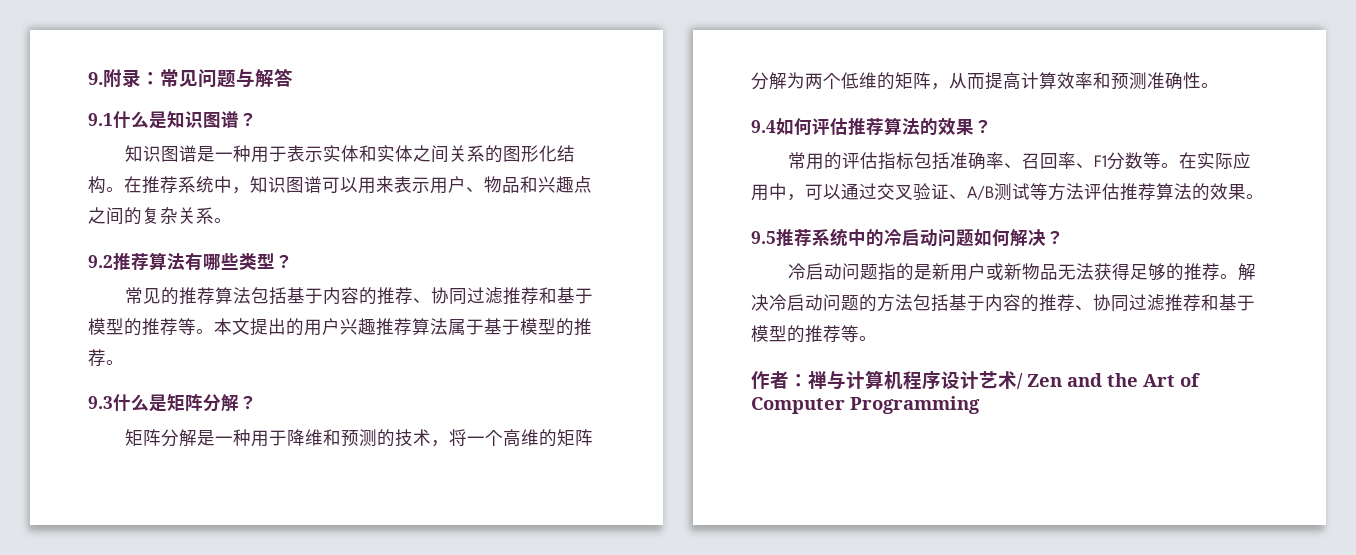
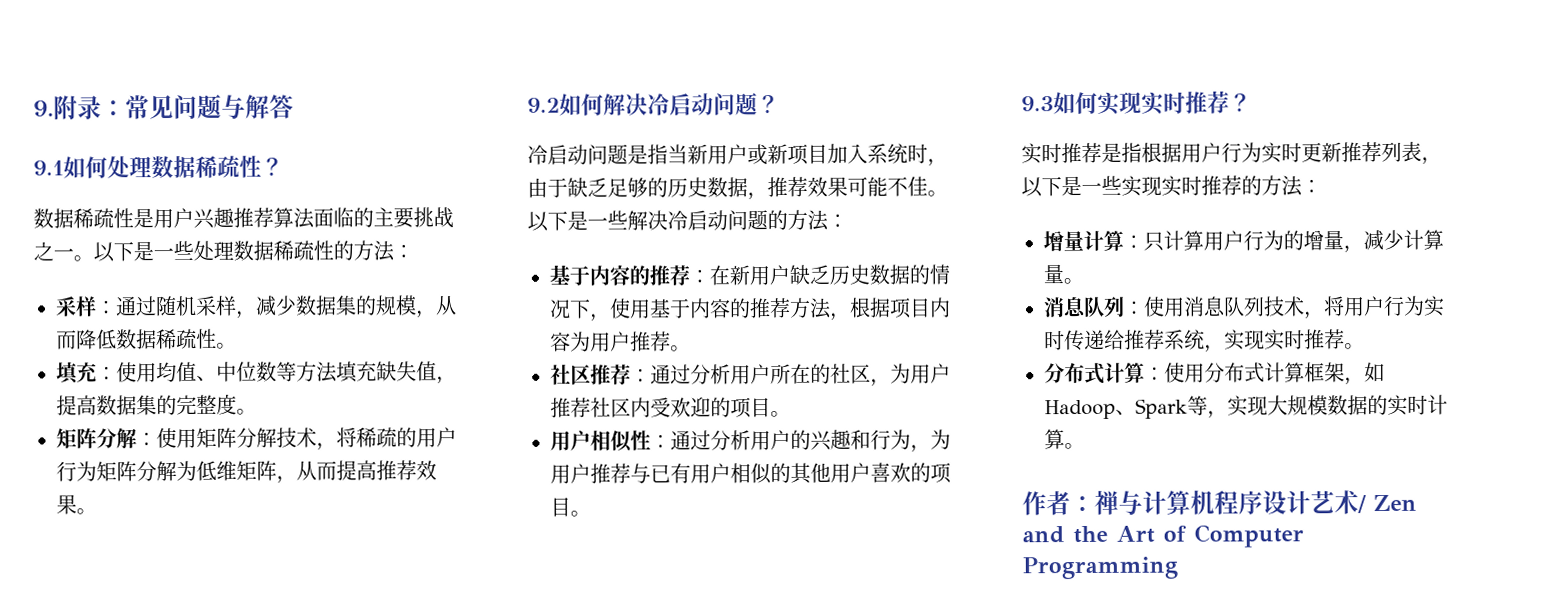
[113,110,257,129] [124,145,575,163] [88,176,592,194] [88,207,232,225] [88,252,293,271] [124,287,593,305] [88,318,592,336] [88,349,124,366] [88,394,257,412] [124,429,593,447] [751,72,1219,90] [751,117,992,136] [787,152,1251,170] [751,183,1264,201] [751,228,1046,247] 什么是知识图谱？ // 知识图谱是一种用于表示实体和实体之间关系的图形化结构。在推荐系统中，知识图谱可以用来表示用户、物品和兴趣点之间的复杂关系。 // 9.2推荐算法有哪些类型？ // 常见的推荐算法包括基于内容的推荐、协同过滤推荐和基于模型的推荐等。本文提出的用户兴趣推荐算法属于基于模型的推荐。 // 9.3什么是矩阵分解？ // 矩阵分解是一种用于降维和预测的技术，将一个高维的矩阵分解为两个低维的矩阵，从而提高计算效率和预测准确性。 // 9.4如何评估推荐算法的效果？ // 常用的评估指标包括准确率、召回率、F1分数等。在实际应用中，可以通过交叉验证、A/B测试等方法评估推荐算法的效果。 // 9.5推荐系统中的冷启动问题如何解决 -> [63,155,284,179] [33,207,454,229] [33,240,414,263] [55,295,457,319] [56,328,237,350] [56,361,457,385] [56,393,257,416] [56,427,457,451] [56,460,437,484] [56,494,97,515] [527,92,758,116] 如何处理数据稀疏性？ // 数据稀疏性是用户兴趣推荐算法面临的主要挑战之一。以下是一些处理数据稀疏性的方法： // 采样：通过随机采样，减少数据集的规模，从而降低数据稀疏性。 // 填充：使用均值、中位数等方法填充缺失值，提高数据集的完整度。 // 矩阵分解：使用矩阵分解技术，将稀疏的用户行为矩阵分解为低维矩阵，从而提高推荐效果。 // 9.2如何解决冷启动问题
[877,263,932,281] 指的是 -> [627,144,688,165] 是指当
[1021,263,1238,281] 物品无法获得足够的推荐。 -> [787,143,948,167] [527,176,948,201] [527,210,628,232] 项目加入系统时，由于缺乏足够的历史数据，推荐效果可能不佳。以下是一些
[913,294,1255,312] [751,325,859,343] 包括基于内容的推荐、协同过滤推荐和基于模型的推荐等 -> [827,213,848,228] [549,264,950,286] [549,297,951,322] [550,331,691,352] [550,363,951,387] [550,397,791,419] [550,429,951,453] [550,462,952,485] [550,497,591,517] [1021,90,1252,115] [1021,141,1442,165] [1021,175,1322,198] [1043,229,1444,254] [1043,264,1084,285] [1043,295,1445,320] [1044,329,1365,353] [1044,361,1385,386] [1044,394,1448,420] [1044,429,1065,450] ： // 基于内容的推荐：在新用户缺乏历史数据的情况下，使用基于内容的推荐方法，根据项目内容为用户推荐。 // 社区推荐：通过分析用户所在的社区，为用户推荐社区内受欢迎的项目。 // 用户相似性：通过分析用户的兴趣和行为，为用户推荐与已有用户相似的其他用户喜欢的项目。 // 9.3如何实现实时推荐？ // 实时推荐是指根据用户行为实时更新推荐列表，以下是一些实现实时推荐的方法： // 增量计算：只计算用户行为的增量，减少计算量。 // 消息队列：使用消息队列技术，将用户行为实时传递给推荐系统，实现实时推荐。 // 分布式计算：使用分布式计算框架，如Hadoop、Spark等，实现大规模数据的实时计算

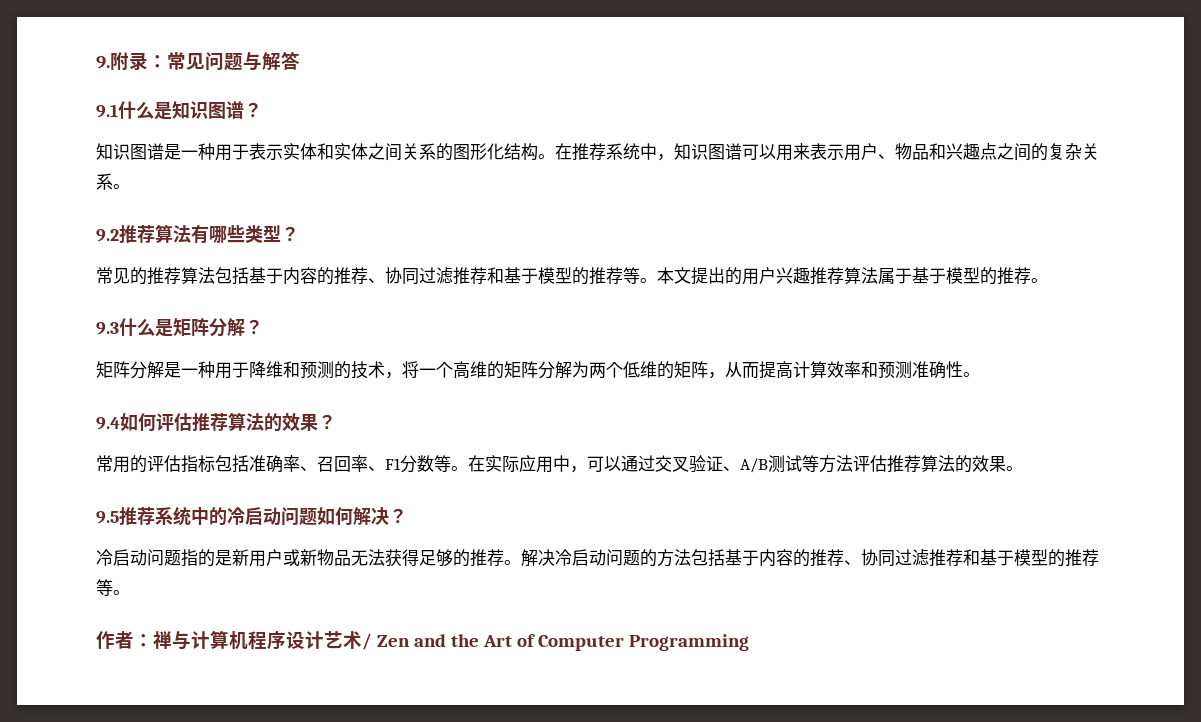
[63,155,284,179] [33,207,454,229] [33,240,414,263] [55,295,457,319] [56,328,237,350] [56,361,457,385] [56,393,257,416] [56,427,457,451] [56,460,437,484] [56,494,97,515] [527,92,758,116] 如何处理数据稀疏性？ // 数据稀疏性是用户兴趣推荐算法面临的主要挑战之一。以下是一些处理数据稀疏性的方法： // 采样：通过随机采样，减少数据集的规模，从而降低数据稀疏性。 // 填充：使用均值、中位数等方法填充缺失值，提高数据集的完整度。 // 矩阵分解：使用矩阵分解技术，将稀疏的用户行为矩阵分解为低维矩阵，从而提高推荐效果。 // 9.2如何解决冷启动问题 -> [118,100,262,120] [96,143,1099,161] [96,173,130,190] [96,224,299,243] [96,267,1048,285] [96,318,263,337] [96,361,980,379] [96,412,336,432] [96,455,1023,473] [96,506,389,526] 什么是知识图谱？ // 知识图谱是一种用于表示实体和实体之间关系的图形化结构。在推荐系统中，知识图谱可以用来表示用户、物品和兴趣点之间的复杂关系。 // 9.2推荐算法有哪些类型？ // 常见的推荐算法包括基于内容的推荐、协同过滤推荐和基于模型的推荐等。本文提出的用户兴趣推荐算法属于基于模型的推荐。 // 9.3什么是矩阵分解？ // 矩阵分解是一种用于降维和预测的技术，将一个高维的矩阵分解为两个低维的矩阵，从而提高计算效率和预测准确性。 // 9.4如何评估推荐算法的效果？ // 常用的评估指标包括准确率、召回率、F1分数等。在实际应用中，可以通过交叉验证、A/B测试等方法评估推荐算法的效果。 // 9.5推荐系统中的冷启动问题如何解决
[627,144,688,165] 是指当 -> [181,549,232,567] 指的是
[787,143,948,167] [527,176,948,201] [527,210,628,232] 项目加入系统时，由于缺乏足够的历史数据，推荐效果可能不佳。以下是一些 -> [317,549,521,567] 物品无法获得足够的推荐。
[827,213,848,228] [549,264,950,286] [549,297,951,322] [550,331,691,352] [550,363,951,387] [550,397,791,419] [550,429,951,453] [550,462,952,485] [550,497,591,517] [1021,90,1252,115] [1021,141,1442,165] [1021,175,1322,198] [1043,229,1444,254] [1043,264,1084,285] [1043,295,1445,320] [1044,329,1365,353] [1044,361,1385,386] [1044,394,1448,420] [1044,429,1065,450] ： // 基于内容的推荐：在新用户缺乏历史数据的情况下，使用基于内容的推荐方法，根据项目内容为用户推荐。 // 社区推荐：通过分析用户所在的社区，为用户推荐社区内受欢迎的项目。 // 用户相似性：通过分析用户的兴趣和行为，为用户推荐与已有用户相似的其他用户喜欢的项目。 // 9.3如何实现实时推荐？ // 实时推荐是指根据用户行为实时更新推荐列表，以下是一些实现实时推荐的方法： // 增量计算：只计算用户行为的增量，减少计算量。 // 消息队列：使用消息队列技术，将用户行为实时传递给推荐系统，实现实时推荐。 // 分布式计算：使用分布式计算框架，如Hadoop、Spark等，实现大规模数据的实时计算 -> [691,549,1099,567] [96,579,113,596] 包括基于内容的推荐、协同过滤推荐和基于模型的推荐等

